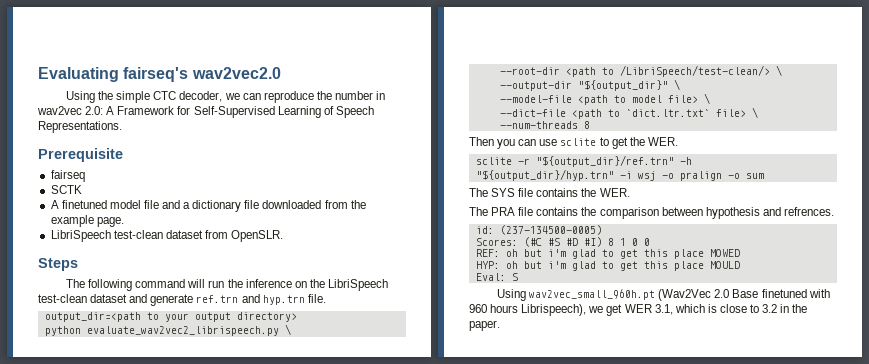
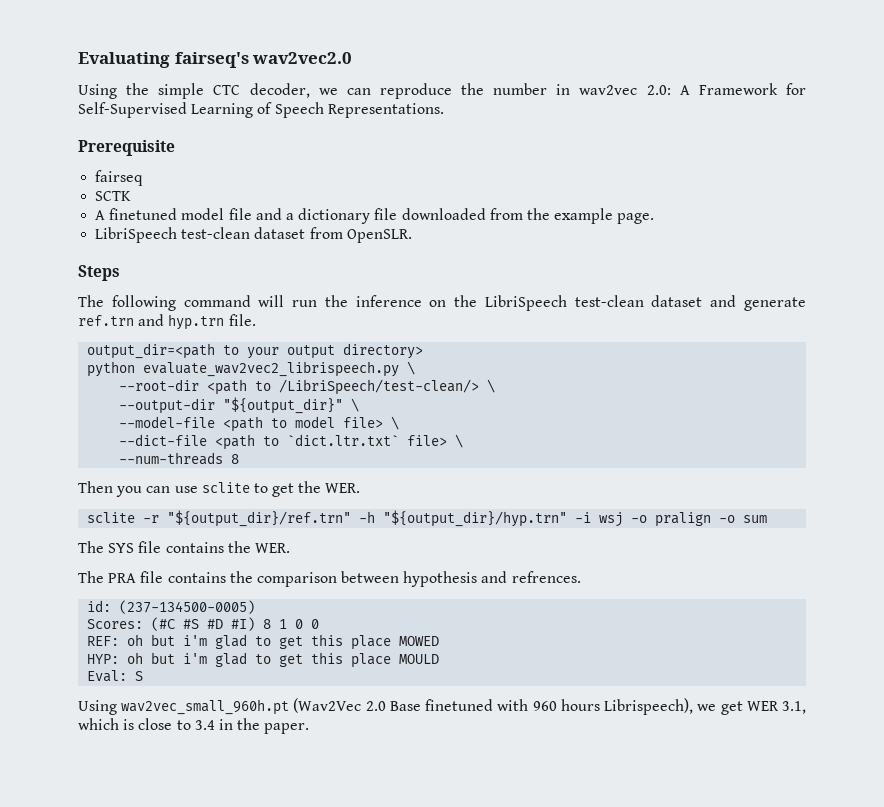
[762,304,778,313] 3.2 -> [194,720,215,730] 3.4

